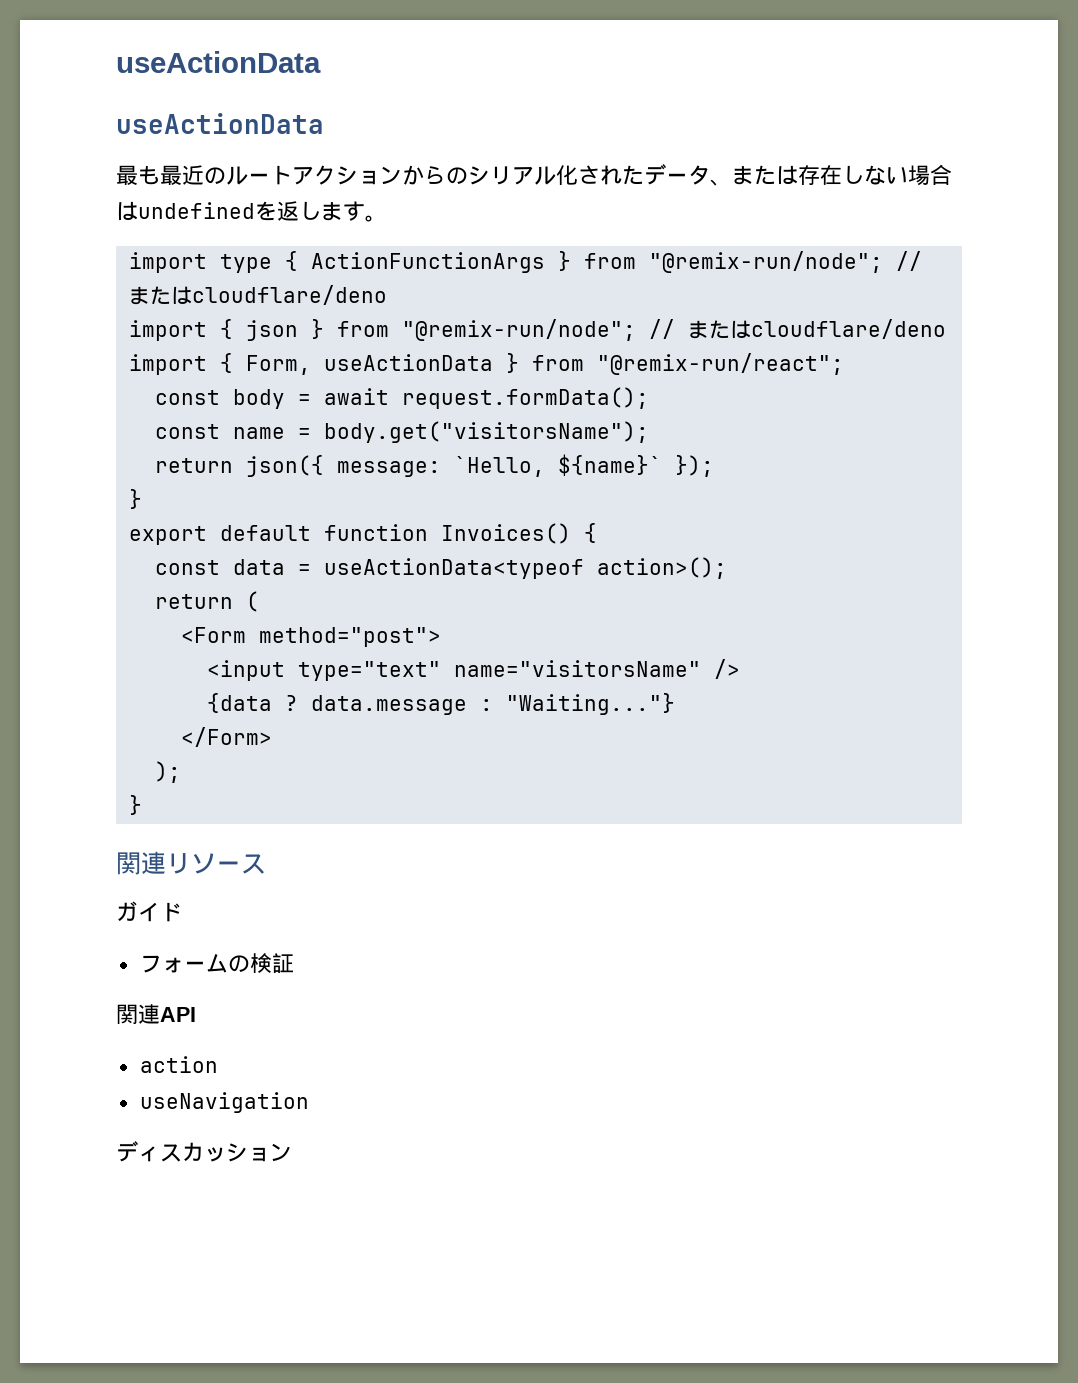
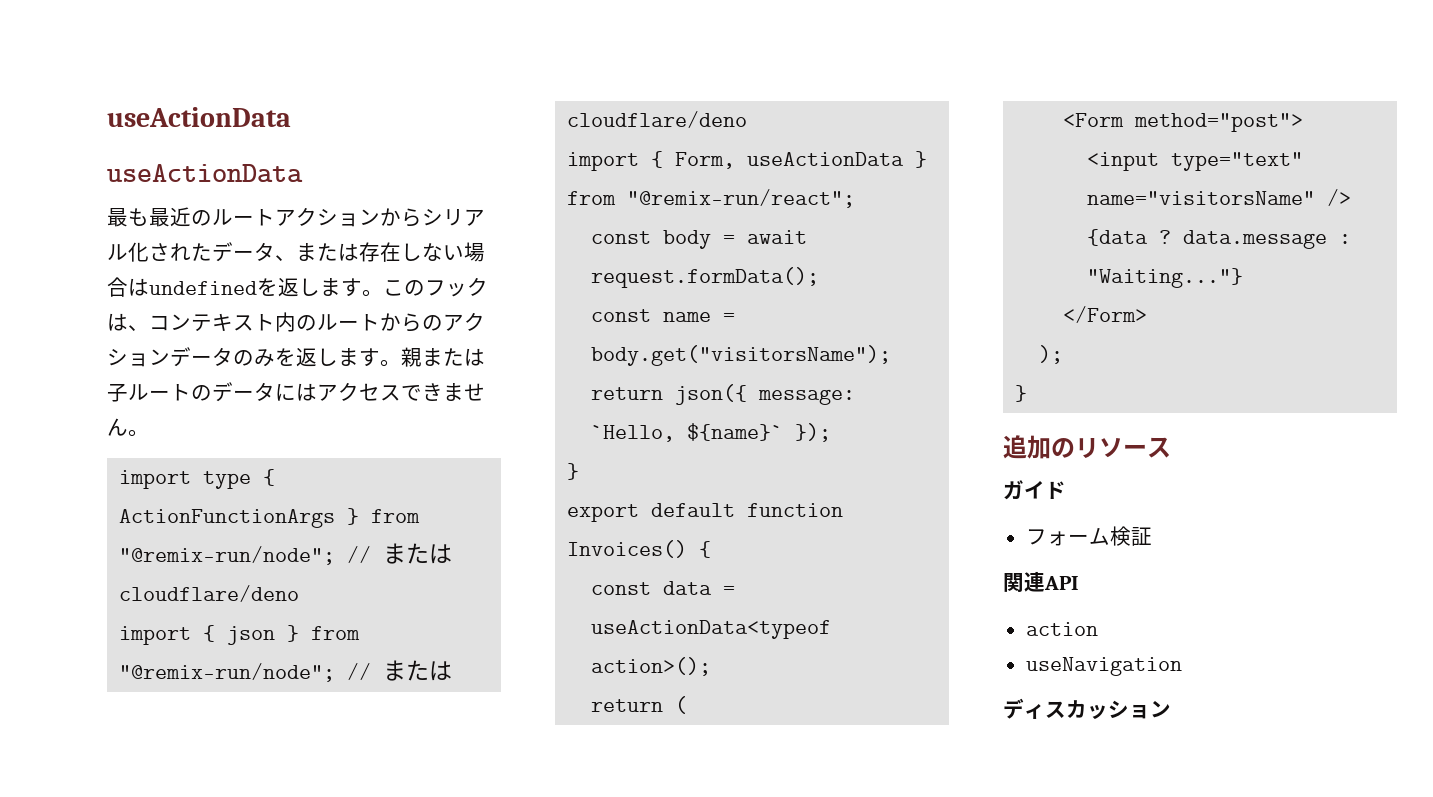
[446,167,468,184] の -> (422, 217) none
(387, 218) none -> [383,277,488,297] [107,312,485,332] [107,347,485,367] [107,382,485,402] [107,418,149,437] このフックは、コンテキスト内のルートからのアクションデータのみを返します。親または子ルートのデータにはアクセスできません。
[116,851,166,875] 関連 -> [1003,435,1075,459] 追加の
[227,955,250,972] の -> (1110, 536) none

